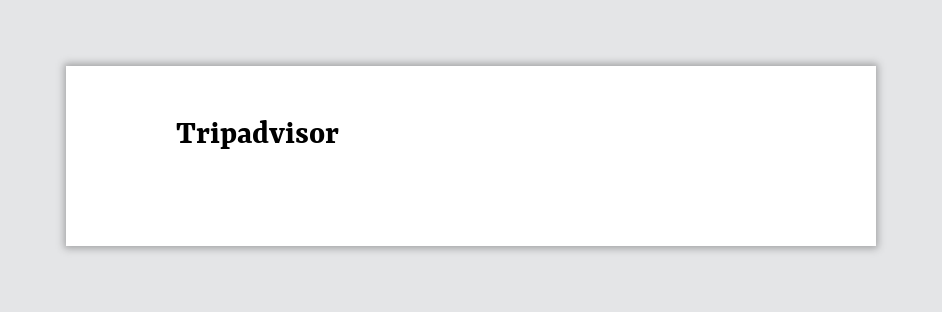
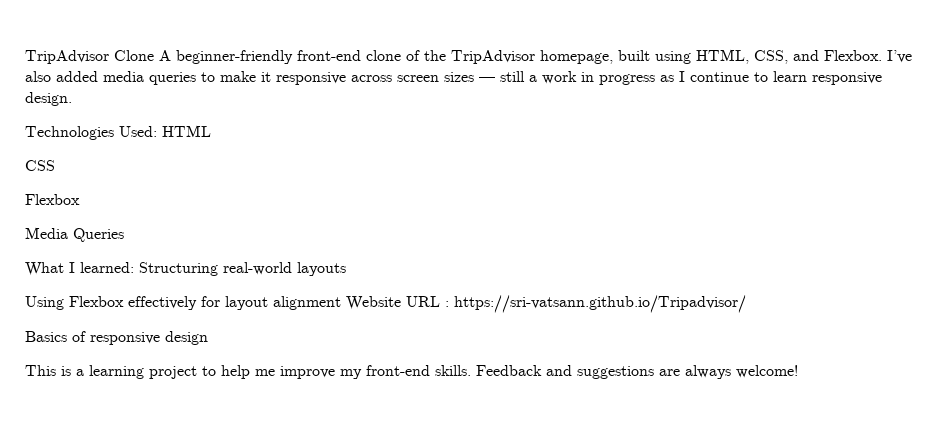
[176,120,339,149] Tripadvisor -> [25,49,912,64] [25,71,882,85] [25,92,72,106] [25,125,211,140] [25,160,55,171] [25,194,80,205] [25,227,124,242] [25,262,346,276] [25,295,746,313] [25,331,208,345] [25,365,798,379] TripAdvisor Clone A beginner-friendly front-end clone of the TripAdvisor homepage, built using HTML, CSS, and Flexbox. I’ve also added media queries to make it responsive across screen sizes — still a work in progress as I continue to learn responsive design. // Technologies Used: HTML // CSS // Flexbox // Media Queries // What I learned: Structuring real-world layouts // Using Flexbox effectively for layout alignment Website URL : https://sri-vatsann.github.io/Tripadvisor/ // Basics of responsive design // This is a learning project to help me improve my front-end skills. Feedback and suggestions are always welcome!

